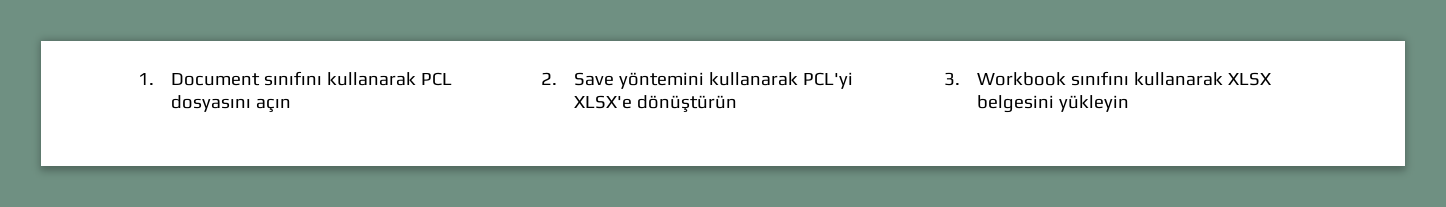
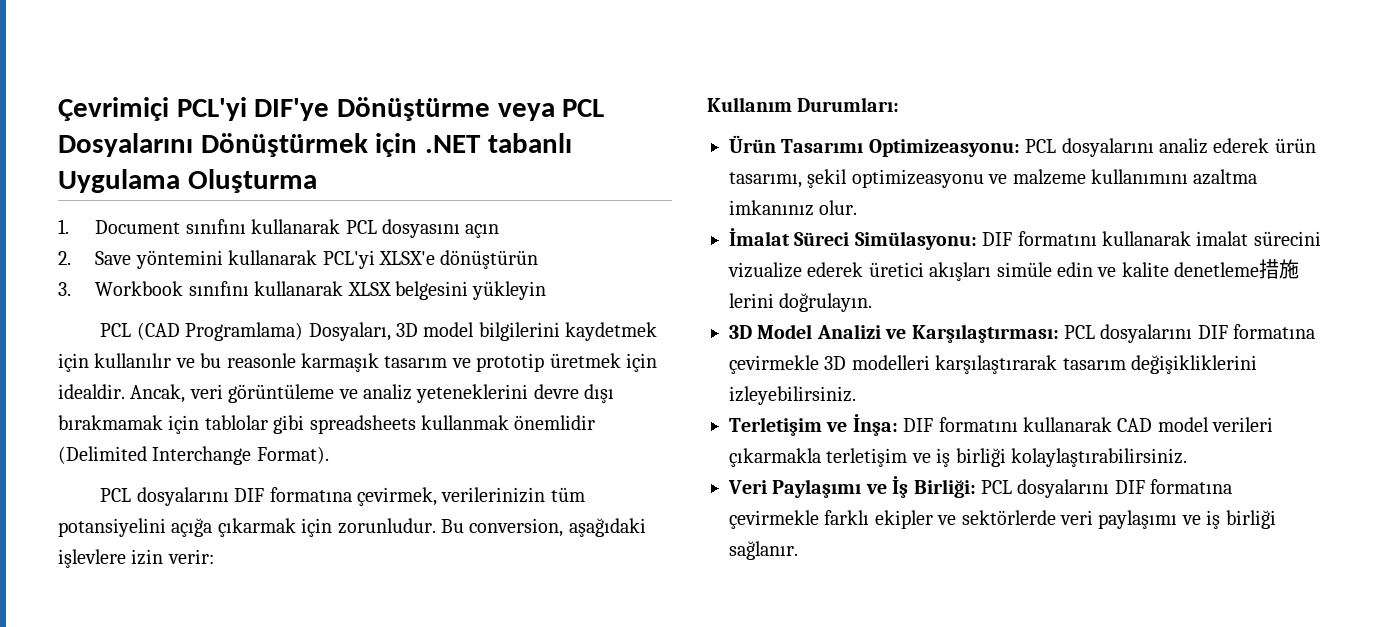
(138, 79) none -> [58,97,605,121] [58,133,572,157] [58,169,317,193] Çevrimiçi PCL'yi DIF'ye Dönüştürme veya PCL Dosyalarını Dönüştürmek için .NET tabanlı Uygulama Oluşturma //
(1129, 103) none -> [100,322,658,341] [58,353,657,372] [58,384,615,403] [58,415,596,434] [58,446,329,465] [100,487,585,506] [58,518,646,537] [58,549,214,568] [707,97,900,112] [729,135,1316,157] [729,169,1258,188] [729,200,858,216] [729,228,1321,250] [728,259,1300,281] [729,293,873,312] [729,324,1316,343] [729,355,1257,374] [729,386,856,405] [729,414,1274,436] [729,448,1187,467] [728,476,1233,498] [729,510,1276,529] [729,541,798,560] // PCL (CAD Programlama) Dosyaları, 3D model bilgilerini kaydetmek için kullanılır ve bu reasonle karmaşık tasarım ve prototip üretmek için idealdir. Ancak, veri görüntüleme ve analiz yeteneklerini devre dışı bırakmamak için tablolar gibi spreadsheets kullanmak önemlidir (Delimited Interchange Format). // PCL dosyalarını DIF formatına çevirmek, verilerinizin tüm potansiyelini açığa çıkarmak için zorunludur. Bu conversion, aşağıdaki işlevlere izin verir: // Kullanım Durumları: // Ürün Tasarımı Optimizeasyonu: PCL dosyalarını analiz ederek ürün tasarımı, şekil optimizeasyonu ve malzeme kullanımını azaltma imkanınız olur. // İmalat Süreci Simülasyonu: DIF formatını kullanarak imalat sürecini vizualize ederek üretici akışları simüle edin ve kalite denetleme措施lerini doğrulayın. // 3D Model Analizi ve Karşılaştırması: PCL dosyalarını DIF formatına çevirmekle 3D modelleri karşılaştırarak tasarım değişikliklerini izleyebilirsiniz. // Terletişim ve İnşa: DIF formatını kullanarak CAD model verileri çıkarmakla terletişim ve iş birliği kolaylaştırabilirsiniz. // Veri Paylaşımı ve İş Birliği: PCL dosyalarını DIF formatına çevirmekle farklı ekipler ve sektörlerde veri paylaşımı ve iş birliği sağlanır.

